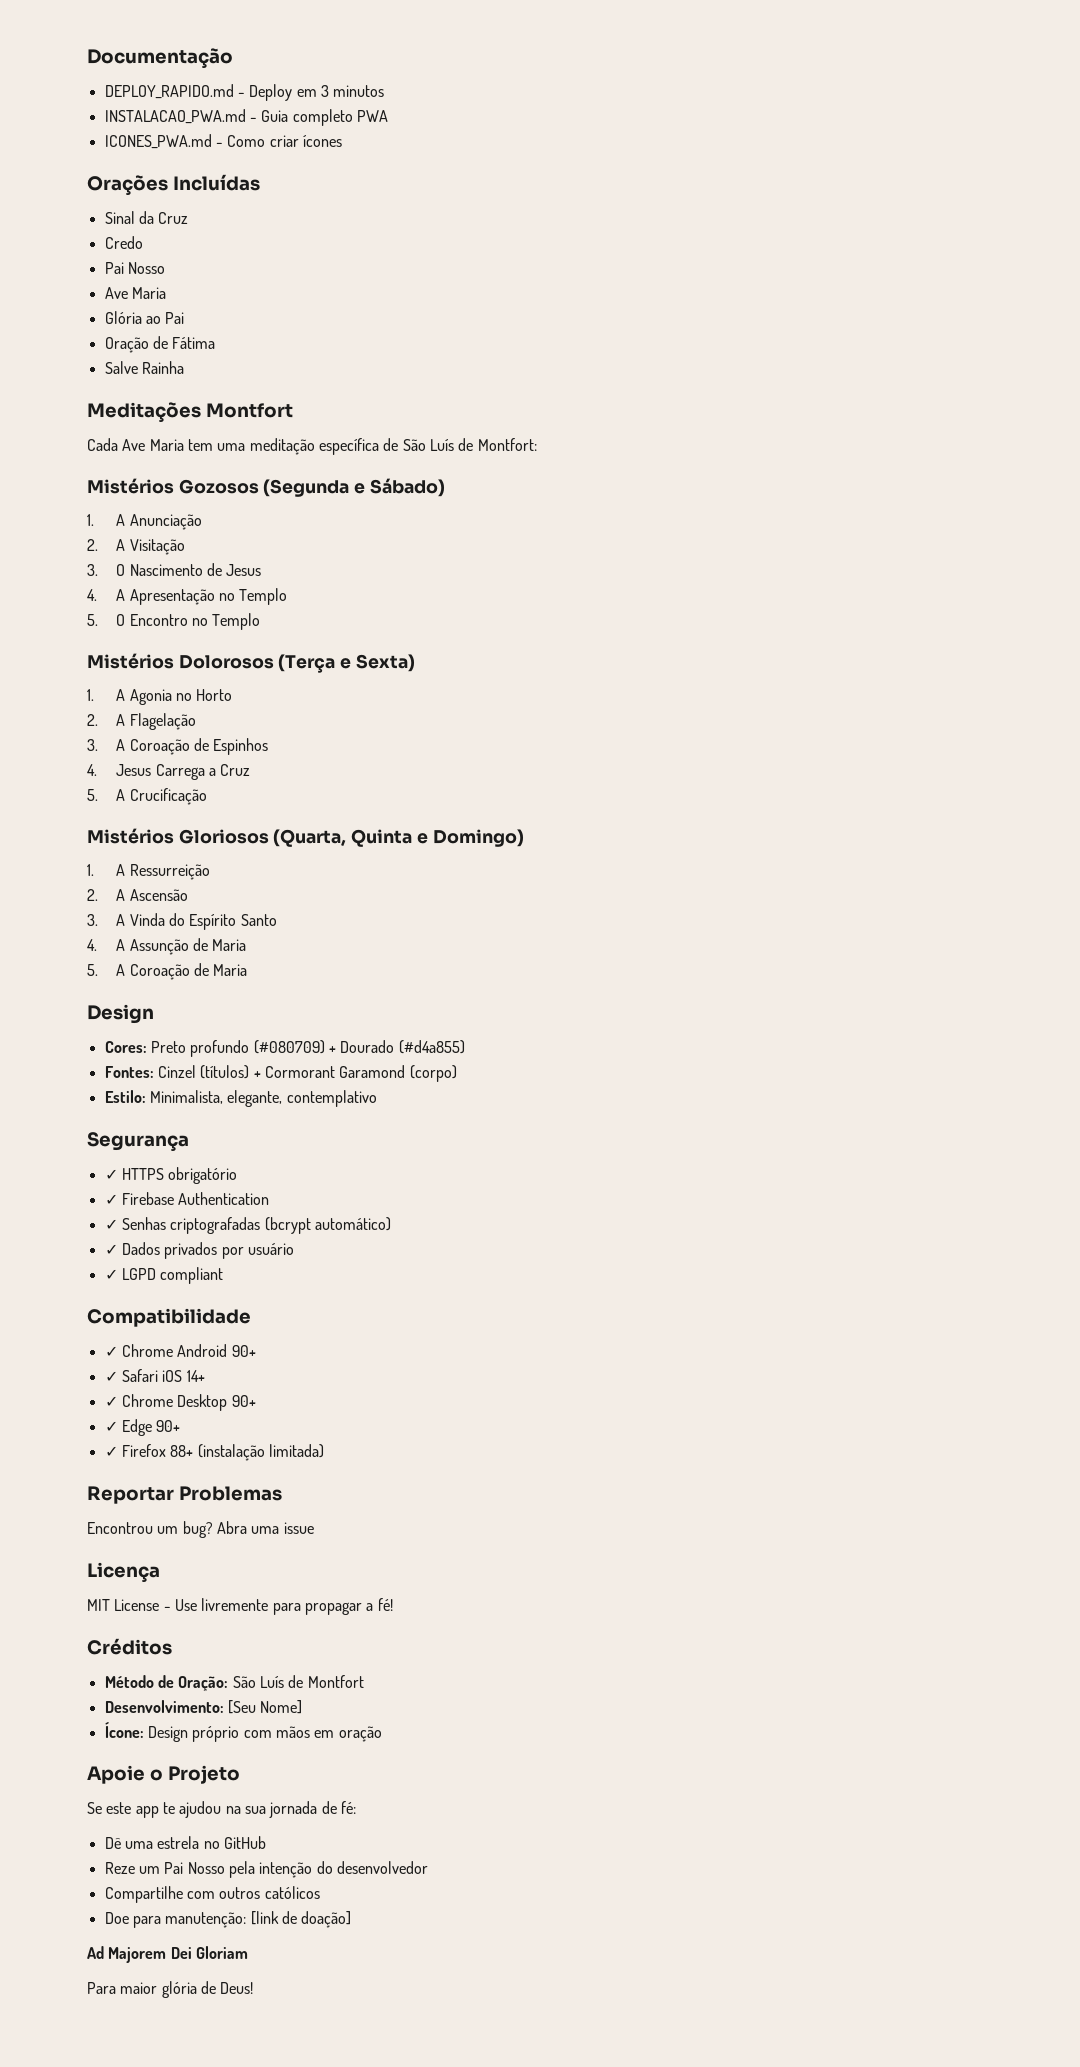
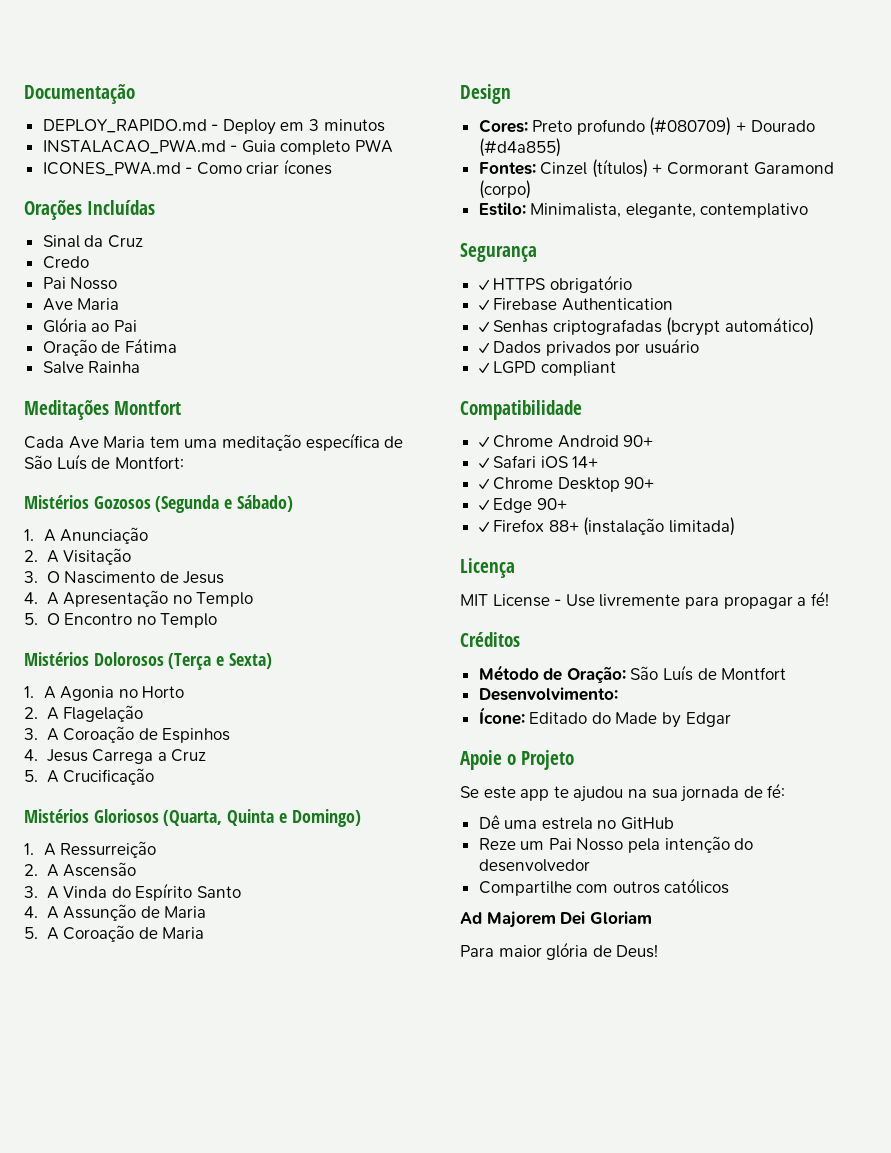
[87,1486,282,1504] [87,1521,314,1538] // Reportar Problemas // Encontrou um bug? Abra uma issue -> (736, 526) none
[227,1700,303,1714] [Seu Nome] -> (618, 694) none
[147,1726,382,1742] Design próprio com mãos em oração -> [529,712,731,728] Editado do Made by Edgar
[104,1911,352,1928] // Doe para manutenção: [link de doação] -> (730, 886) none

